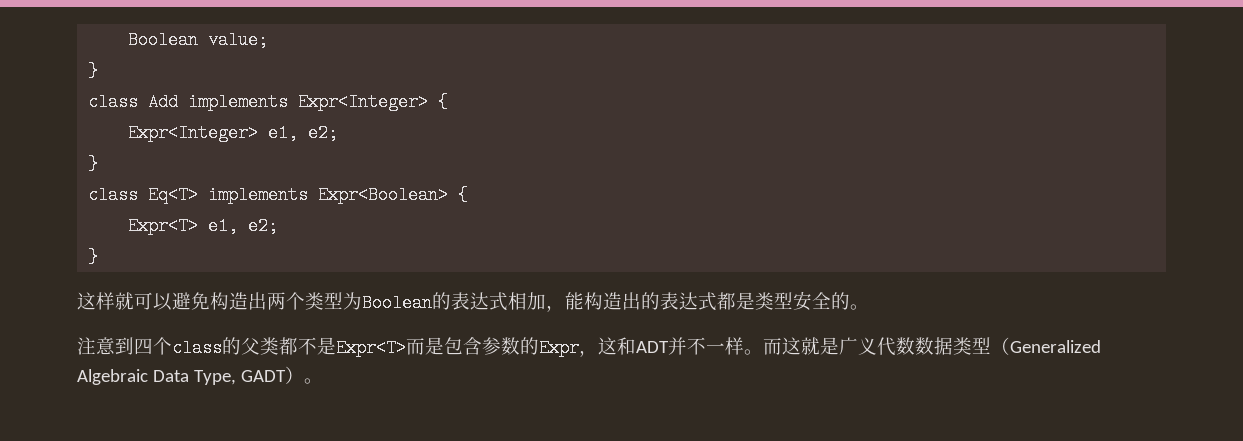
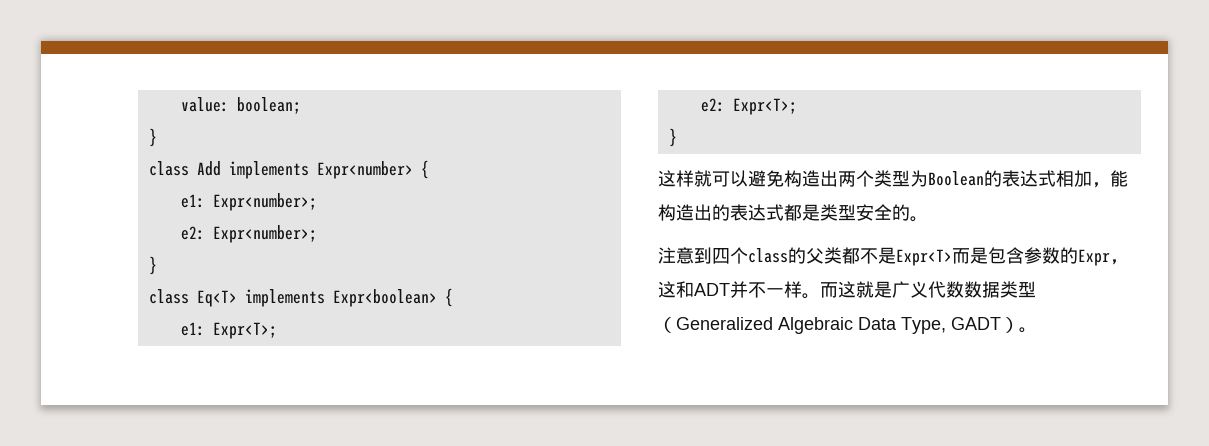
[128,31,269,49] Boolean value; -> [180,97,301,114] value: boolean;
[298,93,449,111] [128,124,339,142] Expr<Integer> { // Expr<Integer> e1, e2; -> [316,160,429,179] [180,193,317,211] [180,225,317,243] Expr<number> { // e1: Expr<number>; // e2: Expr<number>;
[318,186,469,204] [128,217,279,235] Expr<Boolean> { // Expr<T> e1, e2; -> [332,288,453,307] [180,322,277,339] [700,98,797,115] Expr<boolean> { // e1: Expr<T>; // e2: Expr<T>;

